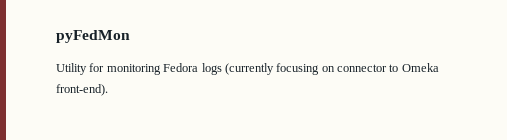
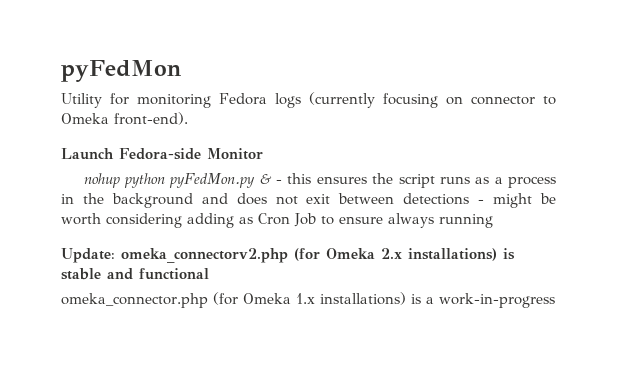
(108, 90) none -> [61,148,263,160] [83,173,557,188] [61,193,557,208] [61,213,493,228] [61,248,515,263] [61,268,209,280] [61,292,555,308] // Launch Fedora-side Monitor // nohup python pyFedMon.py & - this ensures the script runs as a process in the background and does not exit between detections - might be worth considering adding as Cron Job to ensure always running // Update: omeka_connectorv2.php (for Omeka 2.x installations) is stable and functional // omeka_connector.php (for Omeka 1.x installations) is a work-in-progress

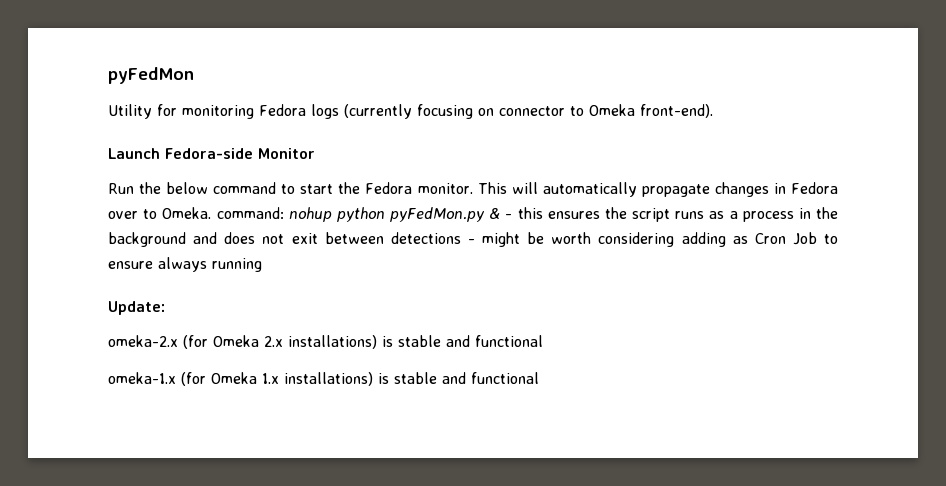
(263, 154) none -> [108,182,839,197] [108,207,284,219] Run the below command to start the Fedora monitor. This will automatically propagate changes in Fedora over to Omeka. command:
[121,248,288,263] omeka_connectorv2.php -> [108,335,178,347] // omeka-2.x
[61,293,208,308] omeka_connector.php -> [108,372,176,384] omeka-1.x
[425,293,555,308] a work-in-progress -> [394,372,539,384] stable and functional

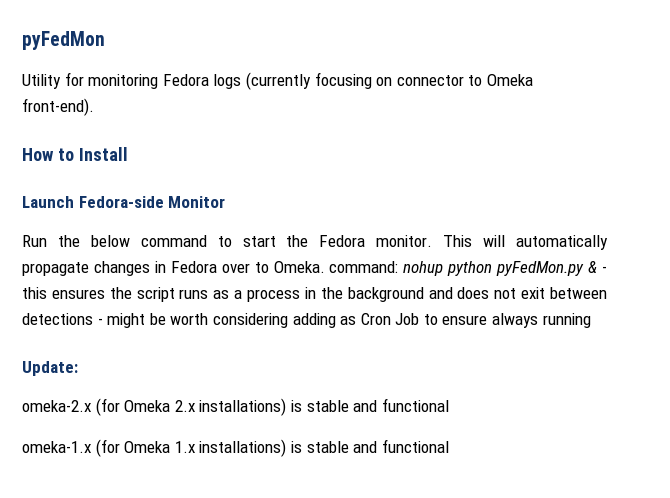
(713, 111) none -> [22,147,128,161] // How to Install

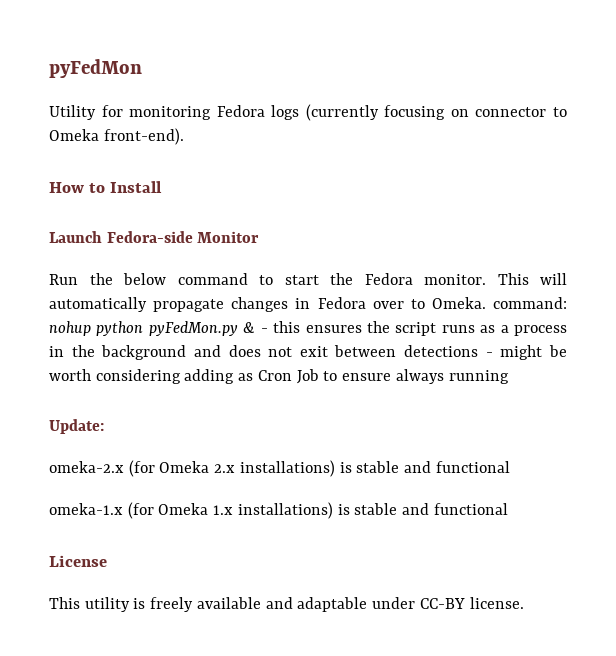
(449, 446) none -> [49,555,107,567] [49,597,524,612] // License // This utility is freely available and adaptable under CC-BY license.

